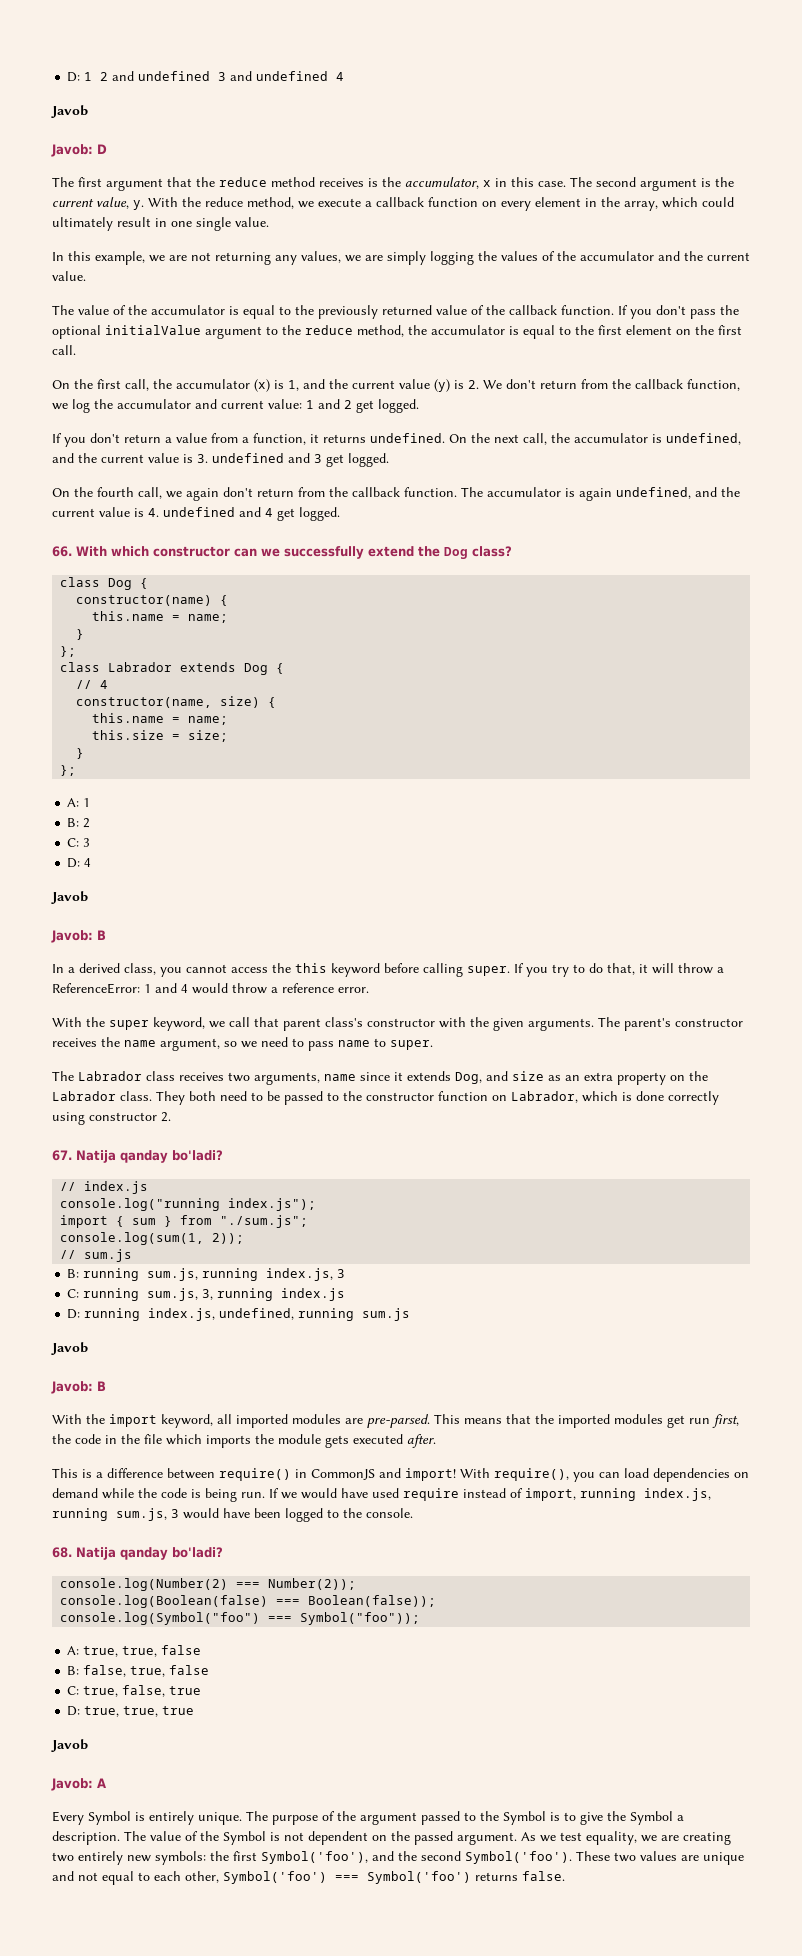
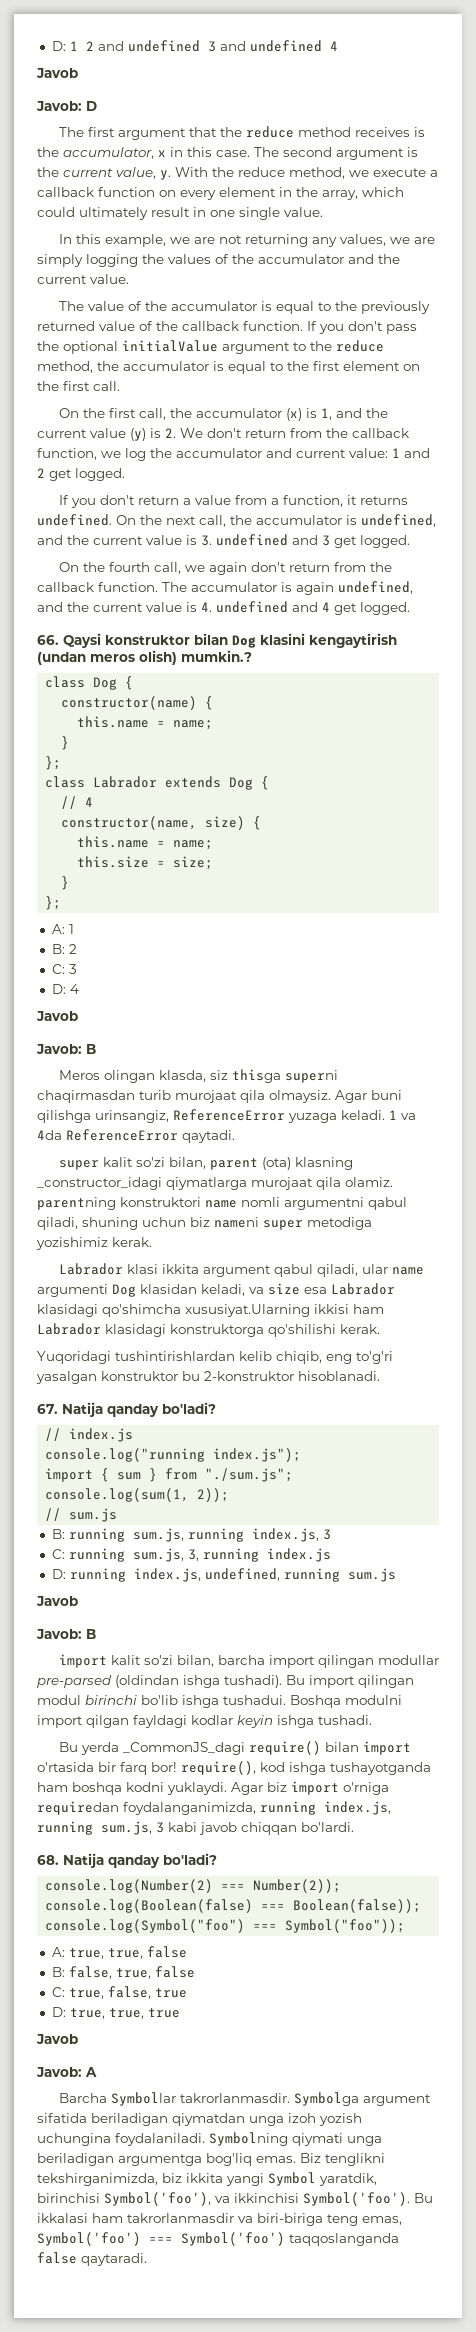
[76,546,512,559] With which constructor can we successfully extend the Dog class? -> [63,633,397,648] [37,650,252,665] Qaysi konstruktor bilan Dog klasini kengaytirish (undan meros olish) mumkin.?
[52,963,724,977] [52,983,369,994] [52,1017,743,1031] [52,1037,433,1051] [52,1071,708,1085] [52,1091,719,1105] [52,1112,171,1125] In a derived class, you cannot access the this keyword before calling super. If you try to do that, it will throw a ReferenceError: 1 and 4 would throw a reference error. // With the super keyword, we call that parent class's constructor with the given arguments. The parent's constructor receives the name argument, so we need to pass name to super. // The Labrador class receives two arguments, name since it extends Dog, and size as an extra property on the Labrador class. They both need to be passed to the constructor function on Labrador, which is done correctly using constructor 2. -> [58,1069,338,1083] [37,1090,402,1103] [37,1109,416,1123] [37,1129,235,1143] [58,1157,353,1170] [37,1177,393,1190] [37,1197,407,1210] [37,1217,372,1230] [36,1237,152,1250] [58,1263,424,1277] [37,1283,395,1297] [37,1304,384,1317] [37,1323,380,1337] [37,1351,393,1364] [36,1371,380,1384] Meros olingan klasda, siz thisga superni chaqirmasdan turib murojaat qila olmaysiz. Agar buni qilishga urinsangiz, ReferenceError yuzaga keladi. 1 va 4da ReferenceError qaytadi. // super kalit so'zi bilan, parent (ota) klasning _constructor_idagi qiymatlarga murojaat qila olamiz. parentning konstruktori name nomli argumentni qabul qiladi, shuning uchun biz nameni super metodiga yozishimiz kerak. // Labrador klasi ikkita argument qabul qiladi, ular name argumenti Dog klasidan keladi, va size esa Labrador klasidagi qo'shimcha xususiyat.Ularning ikkisi ham Labrador klasidagi konstruktorga qo'shilishi kerak. // Yuqoridagi tushintirishlardan kelib chiqib, eng to'g'ri yasalgan konstruktor bu 2-konstruktor hisoblanadi.
[52,1414,739,1428] [52,1434,436,1448] [52,1468,749,1482] [52,1488,576,1502] With the import keyword, all imported modules are pre-parsed. This means that the imported modules get run first, the code in the file which imports the module gets executed after. // This is a difference between require() in CommonJS and import! With require(), you can load dependencies on demand while the code is being run. If we would have used require instead of import, -> [58,1654,439,1668] [37,1675,414,1688] [37,1695,402,1708] [37,1715,372,1728] [58,1741,411,1755] [37,1761,431,1775] [37,1781,389,1795] [37,1801,256,1815] import kalit so'zi bilan, barcha import qilingan modullar pre-parsed (oldindan ishga tushadi). Bu import qilingan modul birinchi bo'lib ishga tushadui. Boshqa modulni import qilgan fayldagi kodlar keyin ishga tushadi. // Bu yerda _CommonJS_dagi require() bilan import o'rtasida bir farq bor! require(), kod ishga tushayotganda ham boshqa kodni yuklaydi. Agar biz import o'rniga requiredan foydalanganimizda,
[183,1508,413,1522] would have been logged to the console. -> [168,1822,354,1835] kabi javob chiqqan bo'lardi.
[52,1811,684,1825] [52,1831,731,1845] [52,1851,744,1865] [52,1871,565,1885] Every Symbol is entirely unique. The purpose of the argument passed to the Symbol is to give the Symbol a description. The value of the Symbol is not dependent on the passed argument. As we test equality, we are creating two entirely new symbols: the first Symbol('foo'), and the second Symbol('foo'). These two values are unique and not equal to each other, Symbol('foo') === Symbol('foo') returns false. -> [58,2092,431,2106] [37,2113,362,2126] [37,2132,382,2146] [37,2153,385,2166] [37,2172,377,2186] [37,2192,433,2206] [37,2213,402,2226] [37,2232,399,2246] [37,2252,147,2266] Barcha Symbollar takrorlanmasdir. Symbolga argument sifatida beriladigan qiymatdan unga izoh yozish uchungina foydalaniladi. Symbolning qiymati unga beriladigan argumentga bog'liq emas. Biz tenglikni tekshirganimizda, biz ikkita yangi Symbol yaratdik, birinchisi Symbol('foo'), va ikkinchisi Symbol('foo'). Bu ikkalasi ham takrorlanmasdir va biri-biriga teng emas, Symbol('foo') === Symbol('foo') taqqoslanganda false qaytaradi.

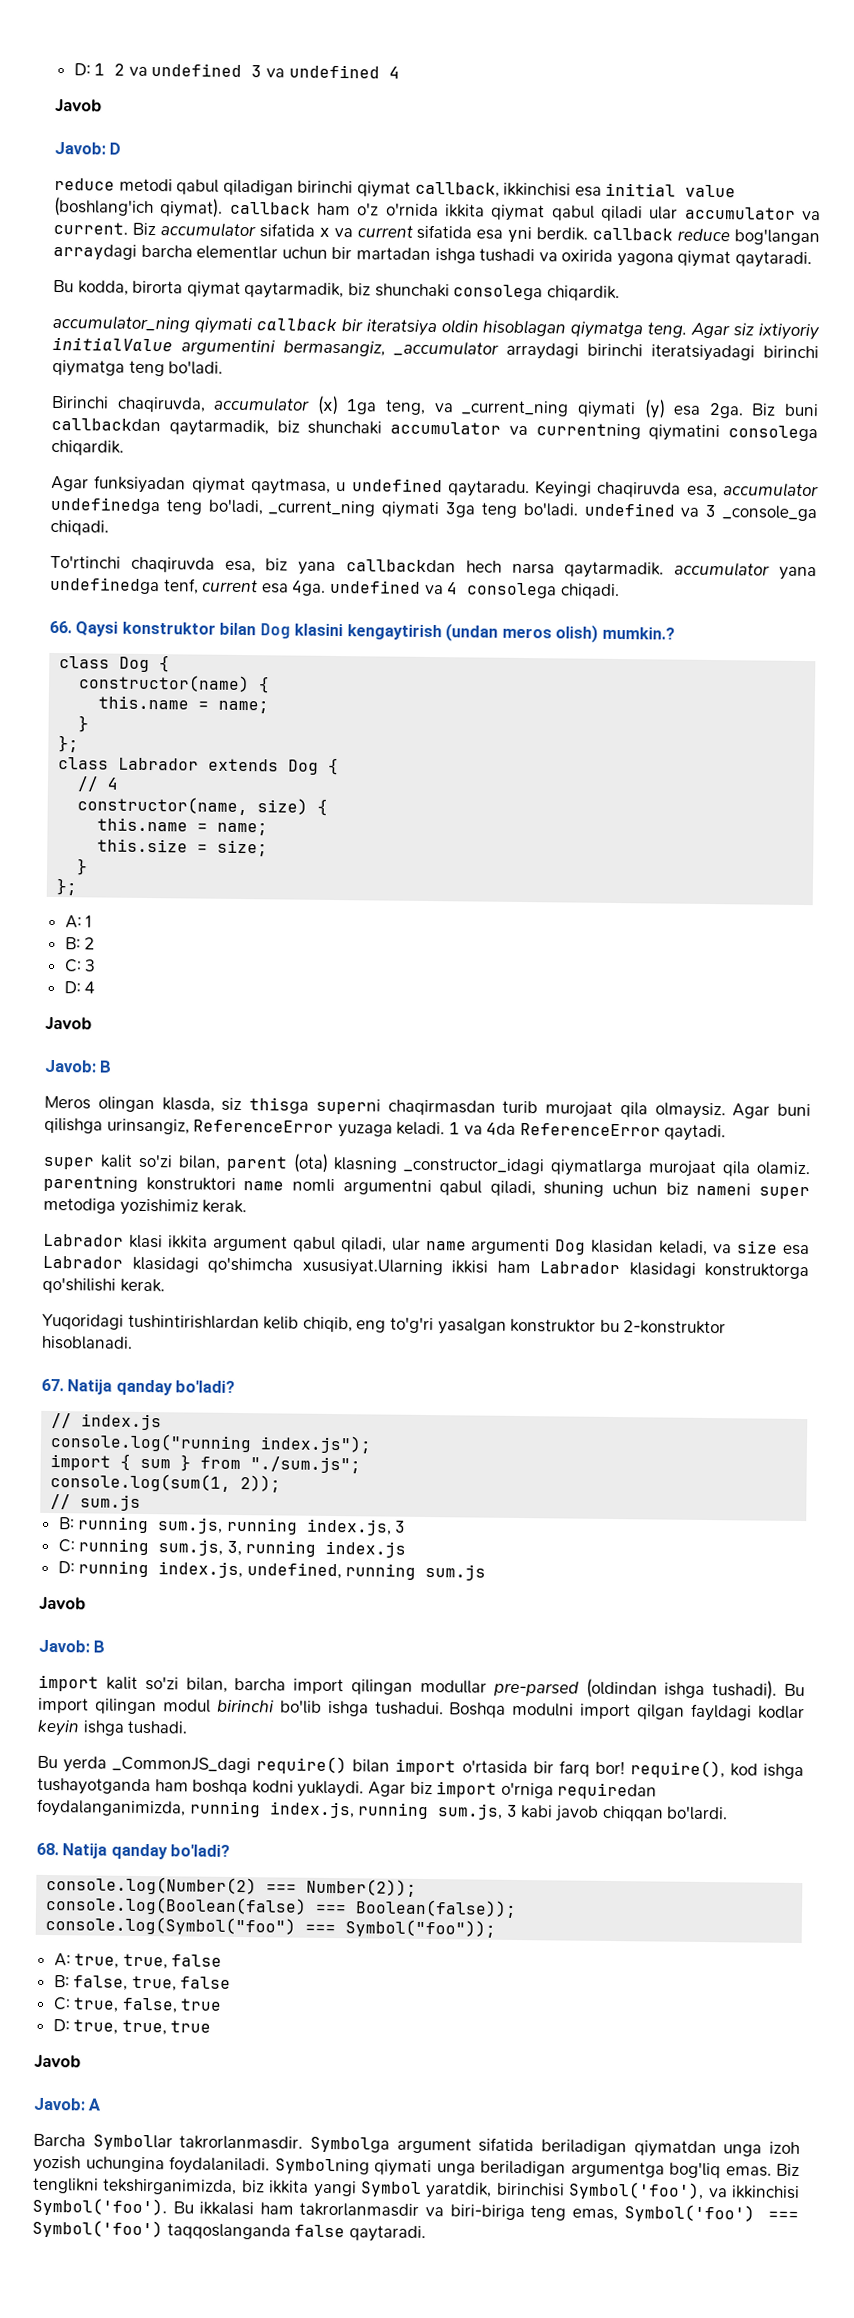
[97,41,124,51] and -> [128,66,148,76] va
[219,41,246,51] and -> [266,68,286,78] va
[58,126,425,140] [37,147,418,160] [37,167,438,180] [37,187,404,200] [37,207,323,220] [58,234,435,247] [37,254,400,267] [37,274,129,284] [58,301,430,314] [37,321,417,334] [37,340,384,354] [37,361,420,374] [37,381,120,391] [58,408,388,421] [37,428,409,441] [37,448,430,461] [37,468,125,481] [58,495,408,508] [37,514,436,527] [37,534,410,548] [58,562,392,575] [37,581,413,595] [37,601,410,615] The first argument that the reduce method receives is the accumulator, x in this case. The second argument is the current value, y. With the reduce method, we execute a callback function on every element in the array, which could ultimately result in one single value. // In this example, we are not returning any values, we are simply logging the values of the accumulator and the current value. // The value of the accumulator is equal to the previously returned value of the callback function. If you don't pass the optional initialValue argument to the reduce method, the accumulator is equal to the first element on the first call. // On the first call, the accumulator (x) is 1, and the current value (y) is 2. We don't return from the callback function, we log the accumulator and current value: 1 and 2 get logged. // If you don't return a value from a function, it returns undefined. On the next call, the accumulator is undefined, and the current value is 3. undefined and 3 get logged. // On the fourth call, we again don't return from the callback function. The accumulator is again undefined, and the current value is 4. undefined and 4 get logged. -> [54,177,737,198] [54,196,821,222] [53,221,820,246] [53,243,813,269] [53,279,620,301] [52,314,820,341] [52,336,819,362] [52,359,224,377] [51,395,819,419] [51,417,818,442] [51,439,124,456] [51,475,819,499] [50,496,818,522] [50,519,109,536] [50,555,817,581] [50,576,620,600] reduce metodi qabul qiladigan birinchi qiymat callback, ikkinchisi esa initial value (boshlang'ich qiymat). callback ham o'z o'rnida ikkita qiymat qabul qiladi ular accumulator va current. Biz accumulator sifatida x va current sifatida esa yni berdik. callback reduce bog'langan arraydagi barcha elementlar uchun bir martadan ishga tushadi va oxirida yagona qiymat qaytaradi. // Bu kodda, birorta qiymat qaytarmadik, biz shunchaki consolega chiqardik. // accumulator_ning qiymati callback bir iteratsiya oldin hisoblagan qiymatga teng. Agar siz ixtiyoriy initialValue argumentini bermasangiz, _accumulator arraydagi birinchi iteratsiyadagi birinchi qiymatga teng bo'ladi. // Birinchi chaqiruvda, accumulator (x) 1ga teng, va _current_ning qiymati (y) esa 2ga. Biz buni callbackdan qaytarmadik, biz shunchaki accumulator va currentning qiymatini consolega chiqardik. // Agar funksiyadan qiymat qaytmasa, u undefined qaytaradu. Keyingi chaqiruvda esa, accumulator undefinedga teng bo'ladi, _current_ning qiymati 3ga teng bo'ladi. undefined va 3 _console_ga chiqadi. // To'rtinchi chaqiruvda esa, biz yana callbackdan hech narsa qaytarmadik. accumulator yana undefinedga tenf, current esa 4ga. undefined va 4 consolega chiqadi.

